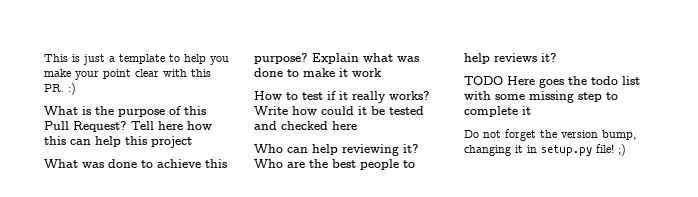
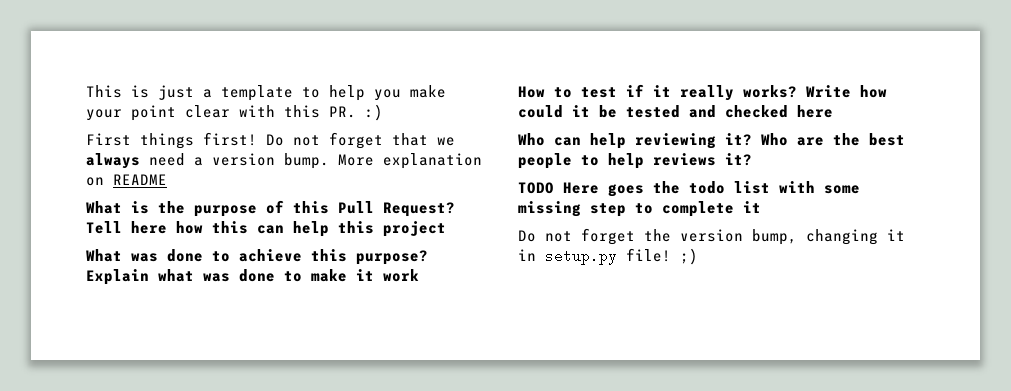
(76, 89) none -> [86,132,455,149] [86,153,482,169] [86,174,167,186] // First things first! Do not forget that we always need a version bump. More explanation on README

